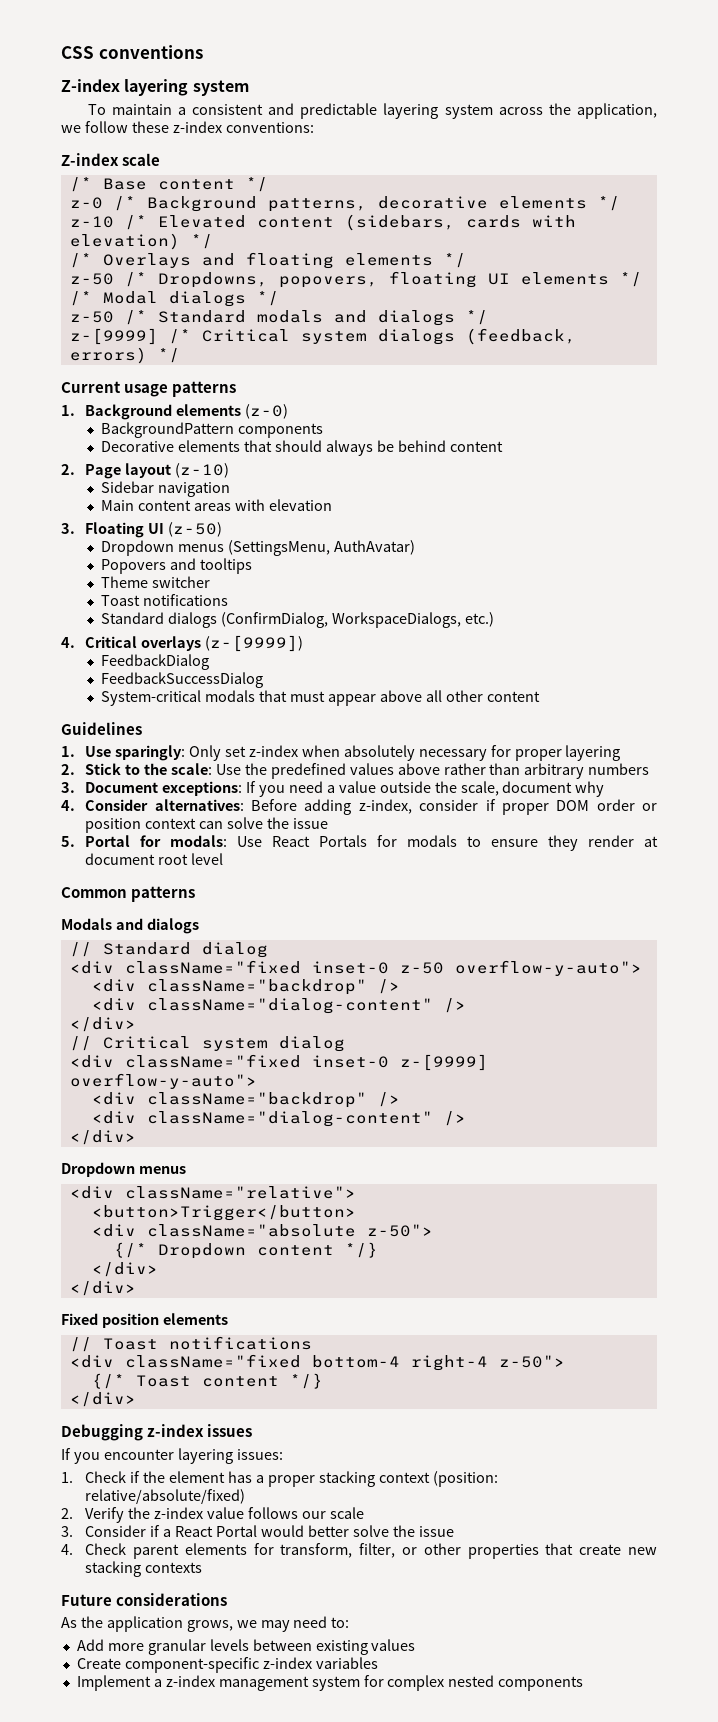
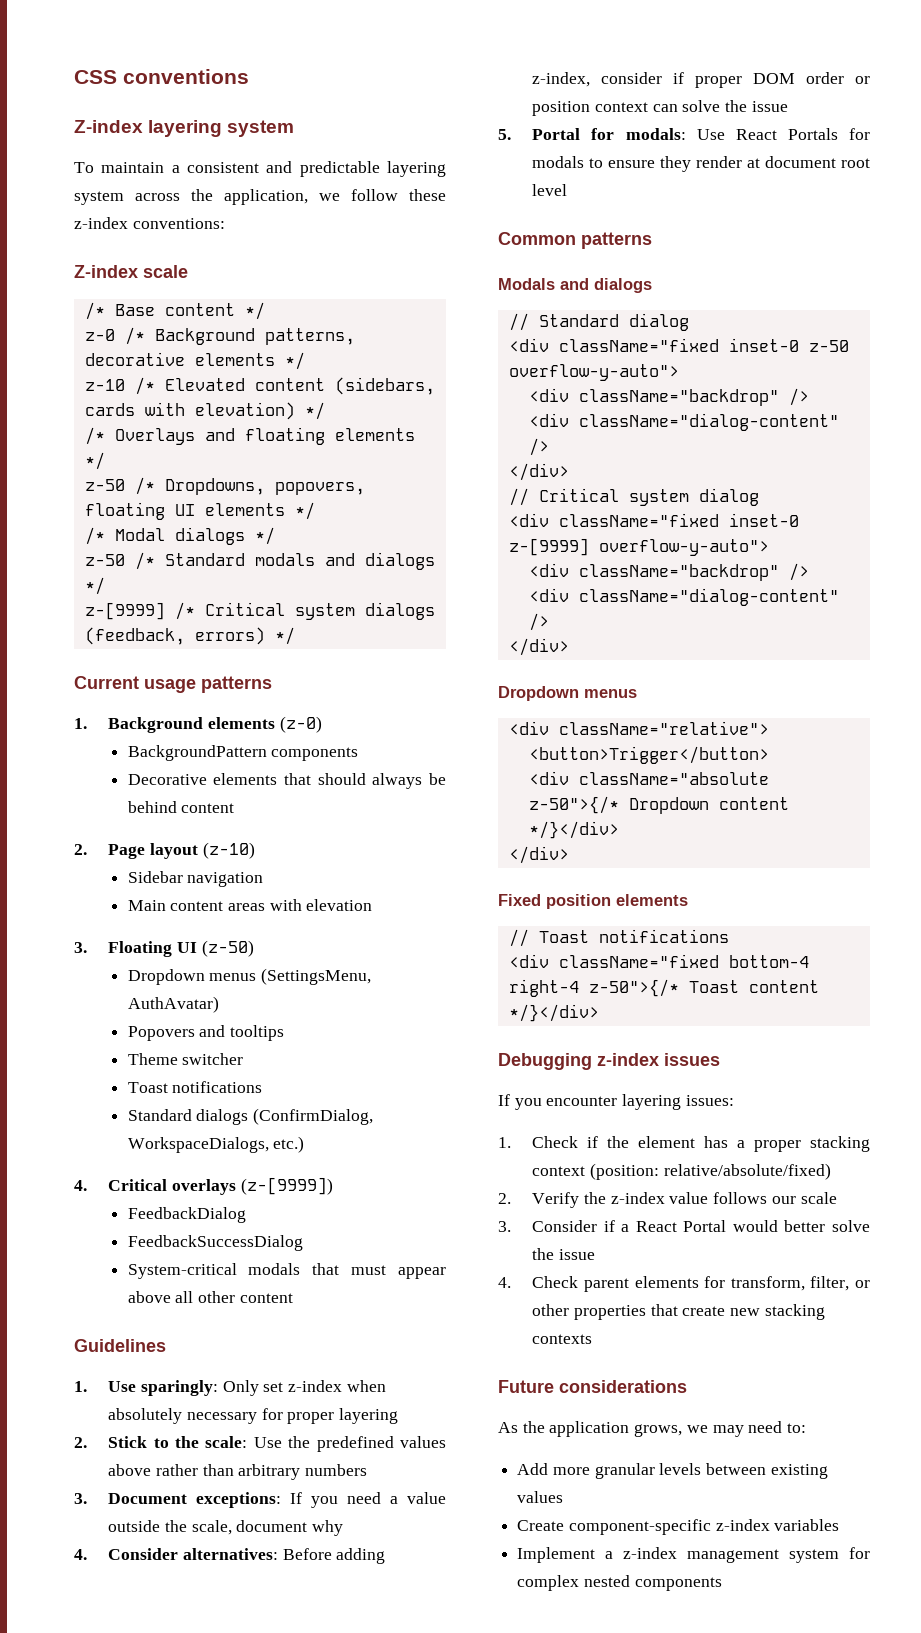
[366,1224,433,1237] [113,1242,378,1259] [91,1262,158,1277] z-50"> // {/* Dropdown content */} // </div> -> [528,796,789,814] [528,821,619,839] z-50">{/* Dropdown content */}</div>
[498,1355,565,1368] [91,1373,323,1389] [69,1392,136,1407] z-50"> // {/* Toast content */} // </div> -> [588,979,819,997] [508,1004,599,1022] z-50">{/* Toast content */}</div>

